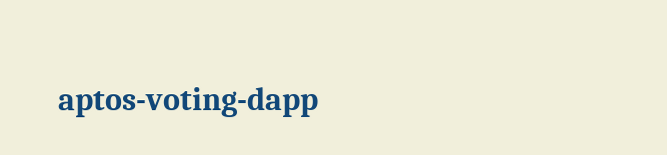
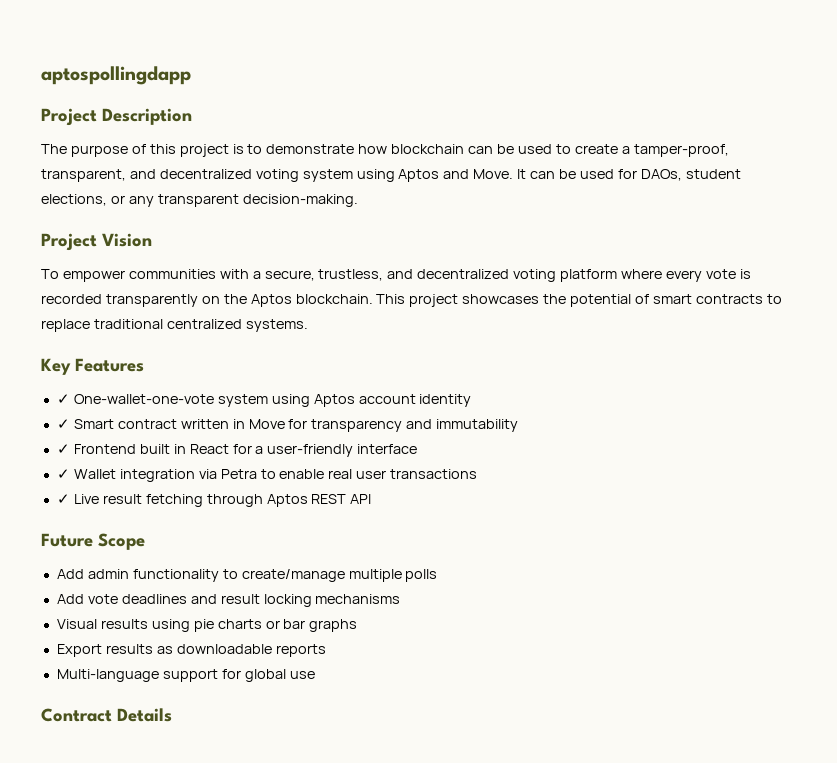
[58,87,319,118] aptos-voting-dapp -> [41,66,191,85] [41,108,192,126] [41,144,729,157] [41,169,741,182] [41,194,358,207] [41,233,152,251] [41,269,751,282] [41,294,782,307] [41,319,308,332] [41,358,144,375] [56,394,472,407] [56,419,519,432] [56,444,418,457] [56,469,478,482] [56,494,372,507] [41,533,145,550] [56,569,438,582] [56,594,401,607] [56,619,358,632] [56,644,326,657] [56,669,315,682] [41,708,172,722] aptospollingdapp // Project Description // The purpose of this project is to demonstrate how blockchain can be used to create a tamper-proof, transparent, and decentralized voting system using Aptos and Move. It can be used for DAOs, student elections, or any transparent decision-making. // Project Vision // To empower communities with a secure, trustless, and decentralized voting platform where every vote is recorded transparently on the Aptos blockchain. This project showcases the potential of smart contracts to replace traditional centralized systems. // Key Features // ✓ One-wallet-one-vote system using Aptos account identity // ✓ Smart contract written in Move for transparency and immutability // ✓ Frontend built in React for a user-friendly interface // ✓ Wallet integration via Petra to enable real user transactions // ✓ Live result fetching through Aptos REST API // Future Scope // Add admin functionality to create/manage multiple polls // Add vote deadlines and result locking mechanisms // Visual results using pie charts or bar graphs // Export results as downloadable reports // Multi-language support for global use // Contract Details

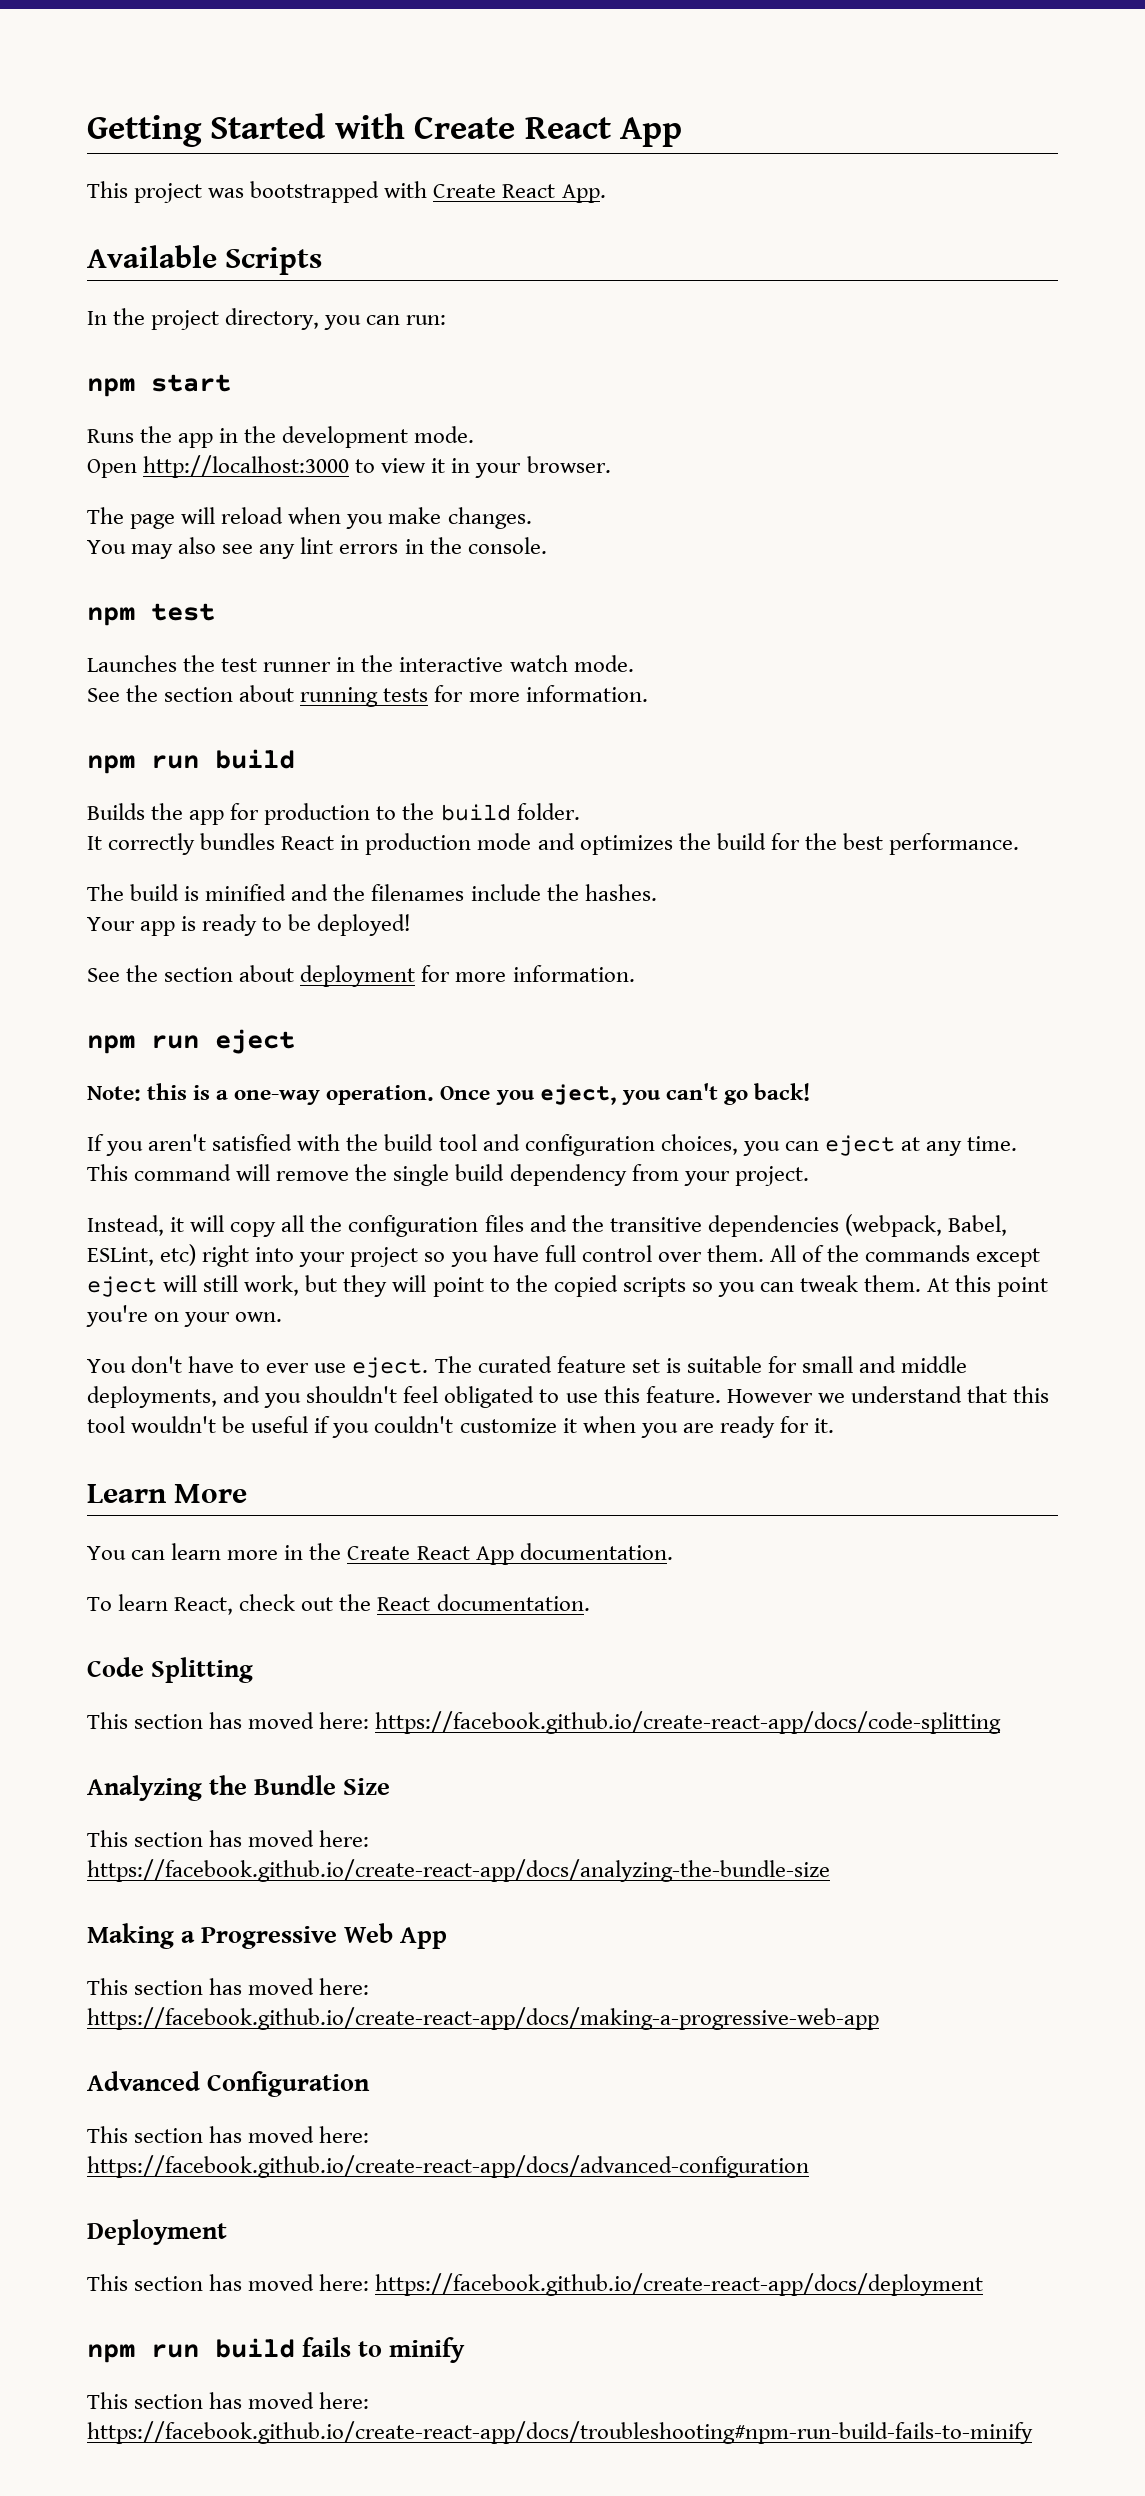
[41,66,191,85] [41,108,192,126] [41,144,729,157] [41,169,741,182] [41,194,358,207] [41,233,152,251] [41,269,751,282] [41,294,782,307] [41,319,308,332] [41,358,144,375] [56,394,472,407] [56,419,519,432] [56,444,418,457] [56,469,478,482] [56,494,372,507] [41,533,145,550] [56,569,438,582] [56,594,401,607] [56,619,358,632] [56,644,326,657] [56,669,315,682] [41,708,172,722] aptospollingdapp // Project Description // The purpose of this project is to demonstrate how blockchain can be used to create a tamper-proof, transparent, and decentralized voting system using Aptos and Move. It can be used for DAOs, student elections, or any transparent decision-making. // Project Vision // To empower communities with a secure, trustless, and decentralized voting platform where every vote is recorded transparently on the Aptos blockchain. This project showcases the potential of smart contracts to replace traditional centralized systems. // Key Features // ✓ One-wallet-one-vote system using Aptos account identity // ✓ Smart contract written in Move for transparency and immutability // ✓ Frontend built in React for a user-friendly interface // ✓ Wallet integration via Petra to enable real user transactions // ✓ Live result fetching through Aptos REST API // Future Scope // Add admin functionality to create/manage multiple polls // Add vote deadlines and result locking mechanisms // Visual results using pie charts or bar graphs // Export results as downloadable reports // Multi-language support for global use // Contract Details -> [87,113,683,147] [87,181,606,203] [87,245,323,275] [87,308,447,330] [87,374,231,397] [87,426,475,448] [87,455,611,478] [87,507,532,529] [87,537,547,559] [87,603,215,626] [87,655,634,672] [87,685,648,707] [87,749,295,774] [87,803,580,825] [87,833,1020,855] [87,884,657,901] [87,914,412,936] [87,965,635,987] [87,1029,295,1054] [87,1083,810,1105] [87,1134,1018,1156] [87,1164,809,1186] [87,1214,1007,1237] [87,1244,1041,1267] [87,1275,1049,1297] [86,1305,283,1327] [87,1356,968,1378] [87,1386,1050,1408] [87,1416,835,1438] [87,1484,248,1503] [87,1543,673,1565] [87,1594,590,1615] [87,1657,254,1683] [87,1711,1002,1734] [87,1775,391,1801] [87,1830,370,1847] [87,1859,830,1882] [87,1923,448,1949] [87,1978,370,1995] [87,2007,879,2030] [87,2071,371,2097] [87,2126,370,2143] [87,2155,809,2178] [87,2219,227,2245] [87,2273,984,2296] [87,2337,466,2363] [87,2392,370,2409] [87,2421,1033,2444] Getting Started with Create React App // This project was bootstrapped with Create React App. // Available Scripts // In the project directory, you can run: // npm start // Runs the app in the development mode. // Open http://localhost:3000 to view it in your browser. // The page will reload when you make changes. // You may also see any lint errors in the console. // npm test // Launches the test runner in the interactive watch mode. // See the section about running tests for more information. // npm run build // Builds the app for production to the build folder. // It correctly bundles React in production mode and optimizes the build for the best performance. // The build is minified and the filenames include the hashes. // Your app is ready to be deployed! // See the section about deployment for more information. // npm run eject // Note: this is a one-way operation. Once you eject, you can't go back! // If you aren't satisfied with the build tool and configuration choices, you can eject at any time. This command will remove the single build dependency from your project. // Instead, it will copy all the configuration files and the transitive dependencies (webpack, Babel, ESLint, etc) right into your project so you have full control over them. All of the commands except eject will still work, but they will point to the copied scripts so you can tweak them. At this point you're on your own. // You don't have to ever use eject. The curated feature set is suitable for small and middle deployments, and you shouldn't feel obligated to use this feature. However we understand that this tool wouldn't be useful if you couldn't customize it when you are ready for it. // Learn More // You can learn more in the Create React App documentation. // To learn React, check out the React documentation. // Code Splitting // This section has moved here: https://facebook.github.io/create-react-app/docs/code-splitting // Analyzing the Bundle Size // This section has moved here: https://facebook.github.io/create-react-app/docs/analyzing-the-bundle-size // Making a Progressive Web App // This section has moved here: https://facebook.github.io/create-react-app/docs/making-a-progressive-web-app // Advanced Configuration // This section has moved here: https://facebook.github.io/create-react-app/docs/advanced-configuration // Deployment // This section has moved here: https://facebook.github.io/create-react-app/docs/deployment // npm run build fails to minify // This section has moved here: https://facebook.github.io/create-react-app/docs/troubleshooting#npm-run-build-fails-to-minify

